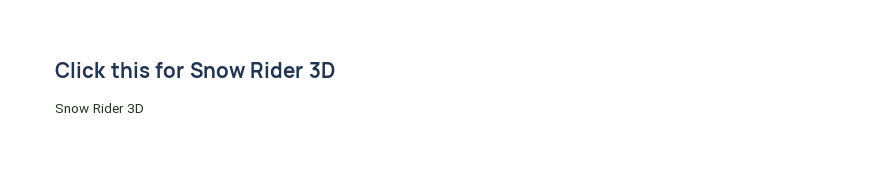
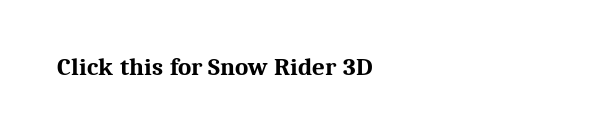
[55,103,144,113] // Snow Rider 3D -> (373, 67) none

